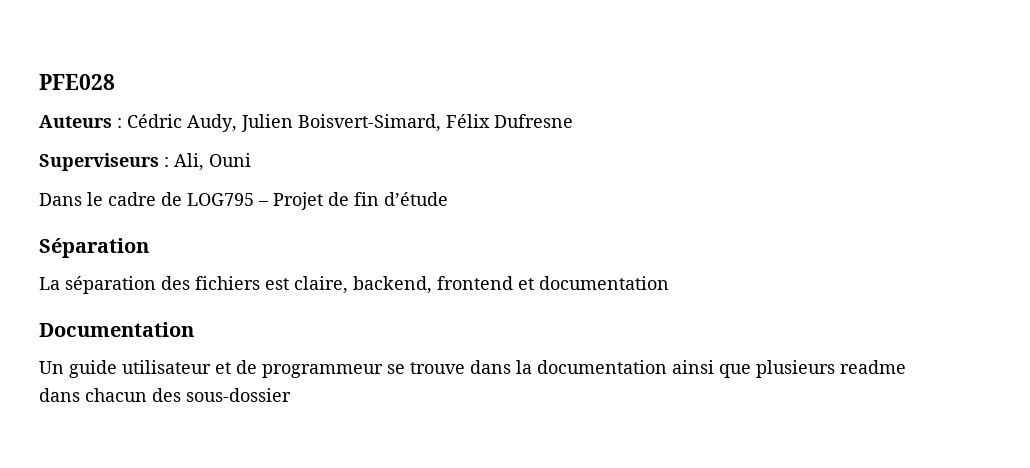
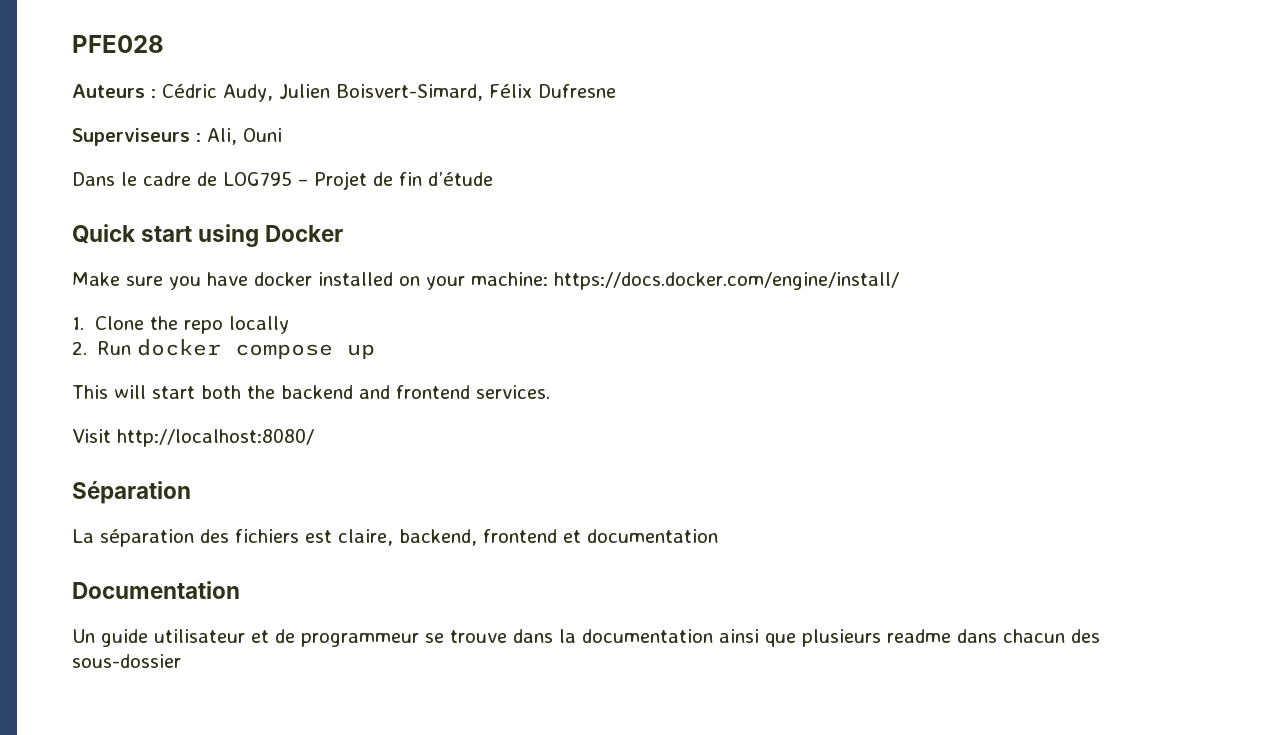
(448, 199) none -> [72,224,344,247] [72,272,899,290] [72,316,290,334] [72,339,376,359] [72,385,550,399] [72,428,314,447] // Quick start using Docker // Make sure you have docker installed on your machine: https://docs.docker.com/engine/install/ // 1. Clone the repo locally // 2. Run docker compose up // This will start both the backend and frontend services. // Visit http://localhost:8080/

